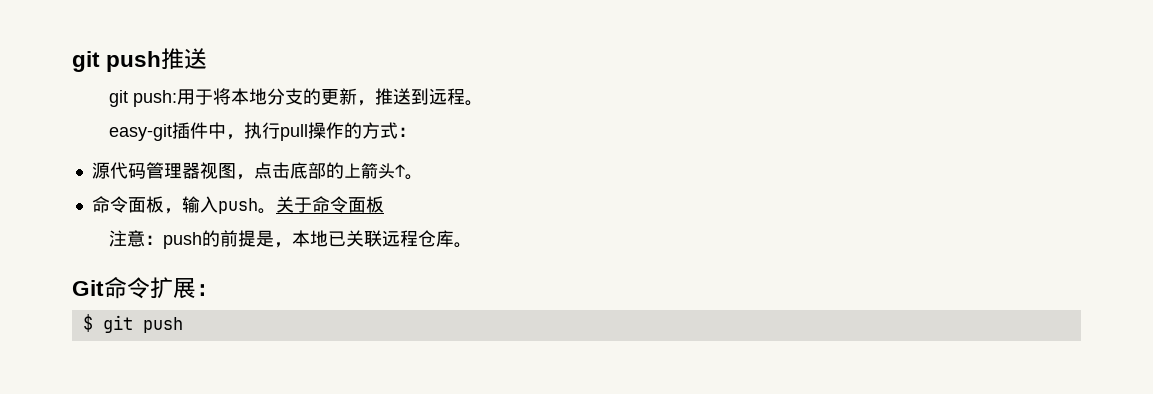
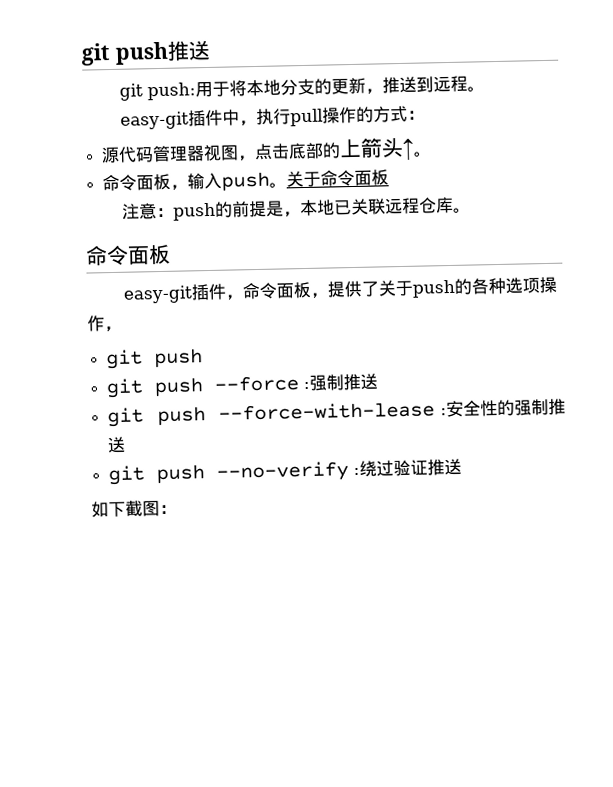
[72,277,219,299] [82,314,183,333] Git命令扩展： // $ git push -> [85,244,171,267] [122,276,557,304] [87,315,122,333] [106,348,204,370] [106,373,379,399] [107,398,566,428] [107,436,127,454] [108,458,463,486] [91,500,177,518] 命令面板 // easy-git插件，命令面板，提供了关于push的各种选项操作， // git push // git push --force :强制推送 // git push --force-with-lease :安全性的强制推送 // git push --no-verify :绕过验证推送 // 如下截图：

